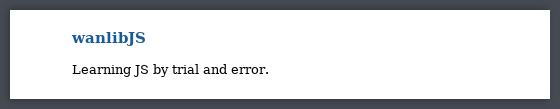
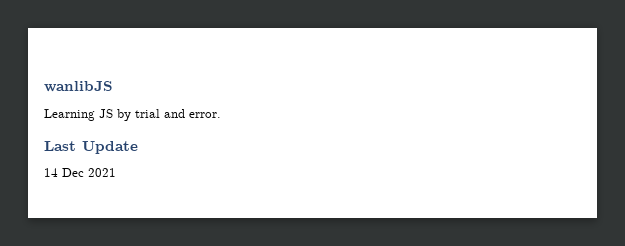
(269, 70) none -> [44,141,138,154] [44,168,116,177] // Last Update // 14 Dec 2021

